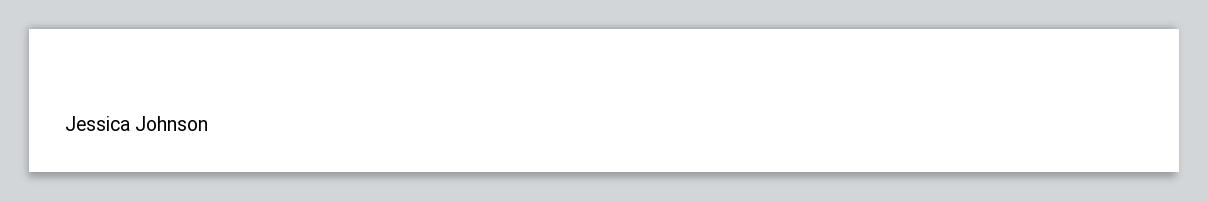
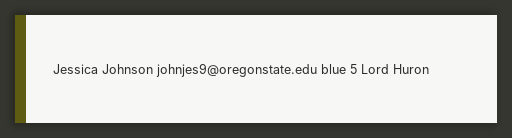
(209, 123) none -> [156,63,429,77] johnjes9@oregonstate.edu blue 5 Lord Huron

